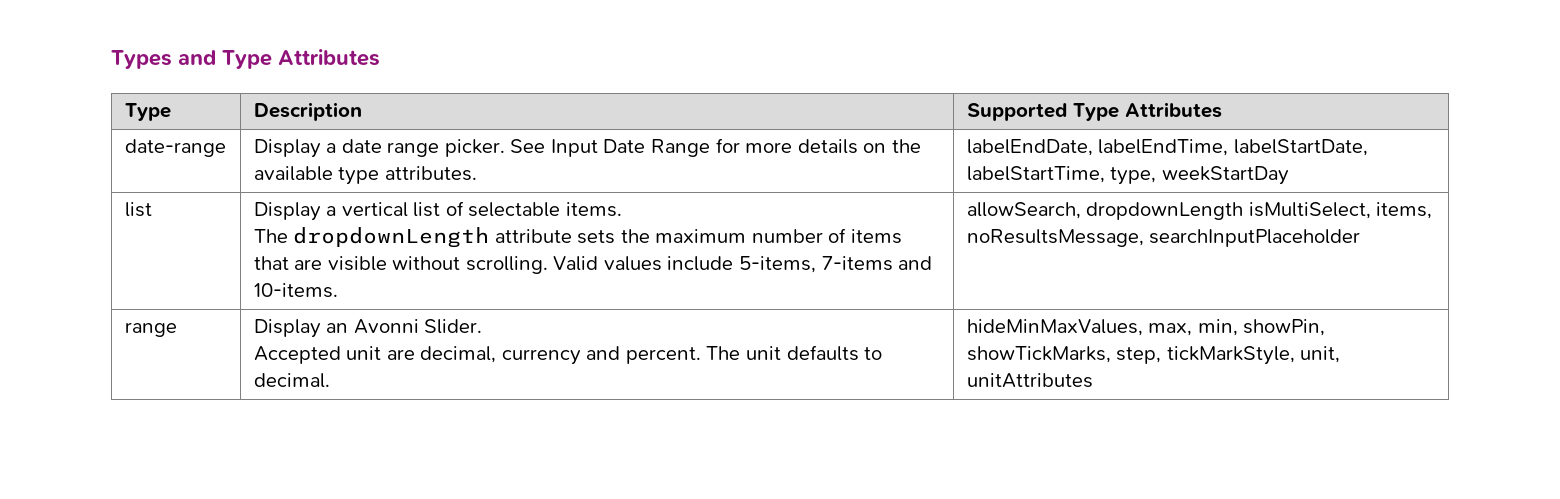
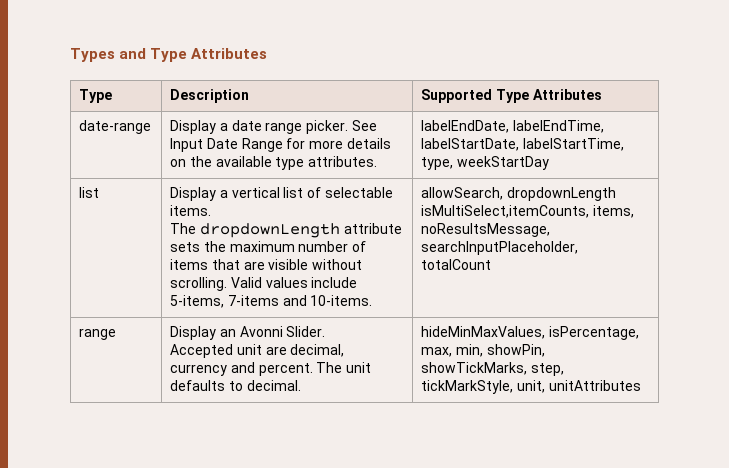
[1248,202,1371,219] isMultiSelect, -> [421,205,590,218] isMultiSelect,itemCounts,
[1149,229,1361,247] searchInputPlaceholder -> [421,241,579,255] [421,259,492,270] searchInputPlaceholder, totalCount
(1143, 327) none -> [548,326,639,340] isPercentage,

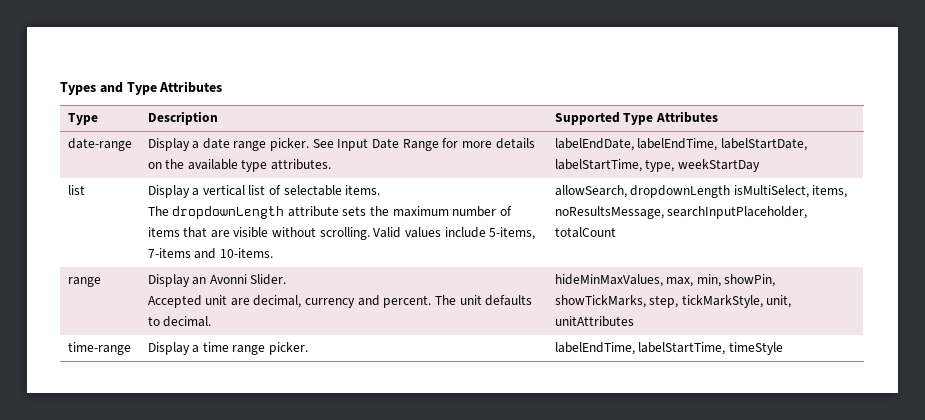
[421,205,590,218] isMultiSelect,itemCounts, -> [733,185,809,198] isMultiSelect,
[548,326,639,340] isPercentage, -> (663, 280) none
(641, 385) none -> [67,342,131,355] [147,342,309,355] [554,342,783,355] // time-range | Display a time range picker. | labelEndTime, labelStartTime, timeStyle

